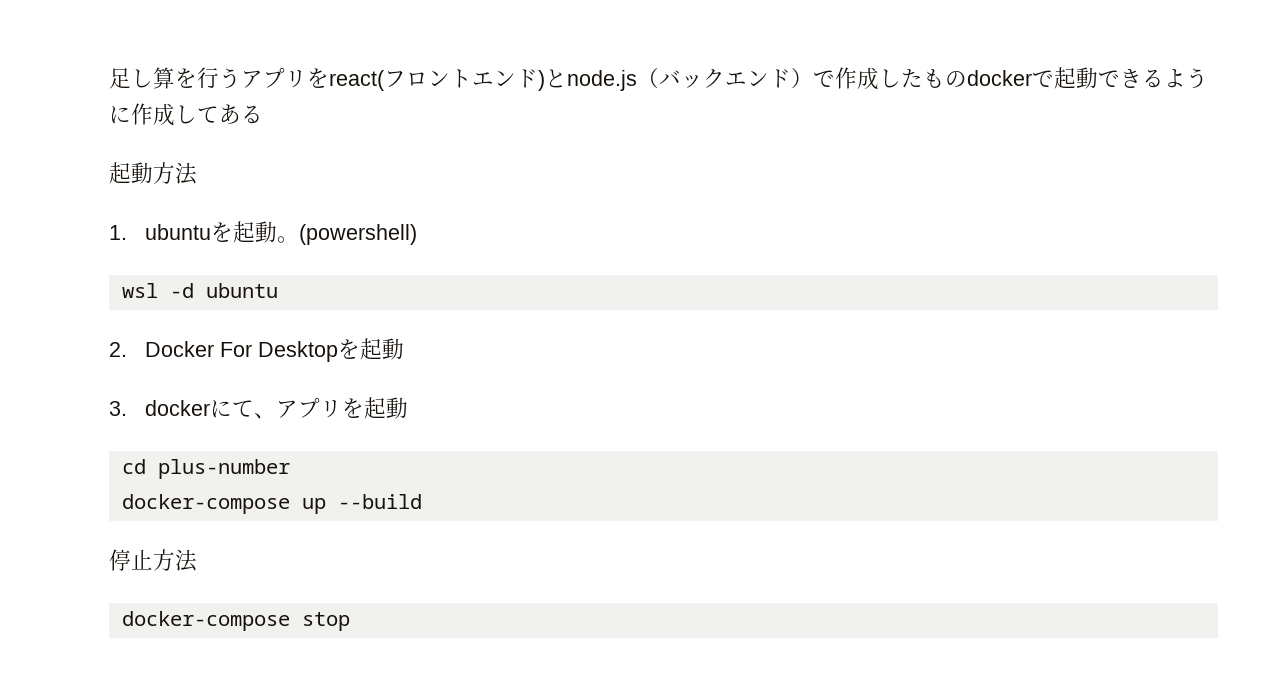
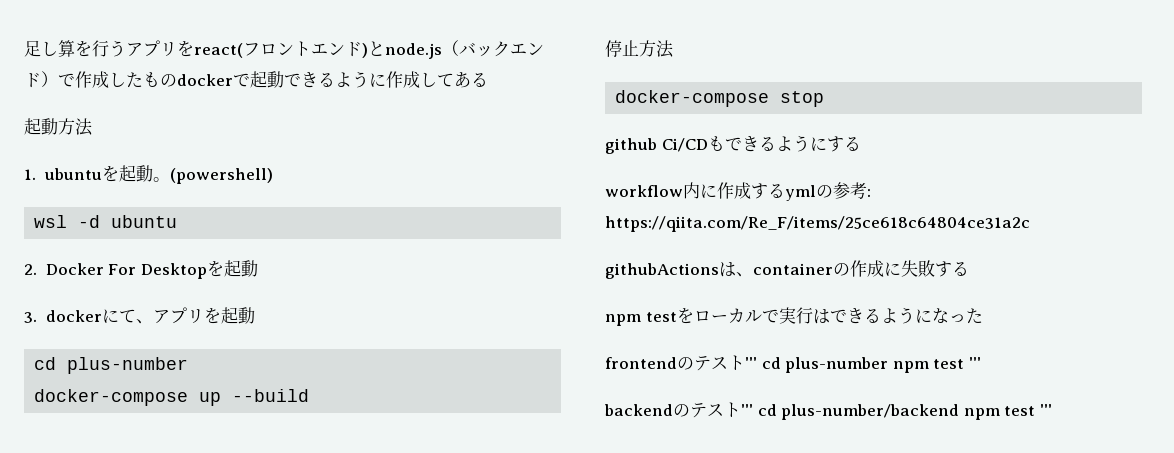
(350, 621) none -> [605,135,861,154] [605,182,871,201] [605,216,1030,232] [605,260,969,279] [605,307,983,326] [605,355,981,373] [604,402,1052,420] // github Ci/CDもできるようにする // workflow内に作成するymlの参考: https://qiita.com/Re_F/items/25ce618c64804ce31a2c // githubActionsは、containerの作成に失敗する // npm testをローカルで実行はできるようになった // frontendのテスト''' cd plus-number npm test ''' // backendのテスト''' cd plus-number/backend npm test '''

